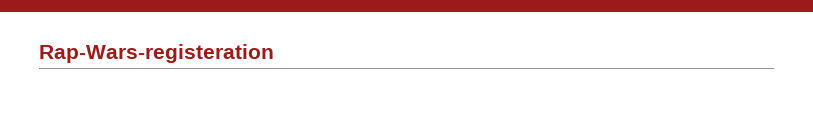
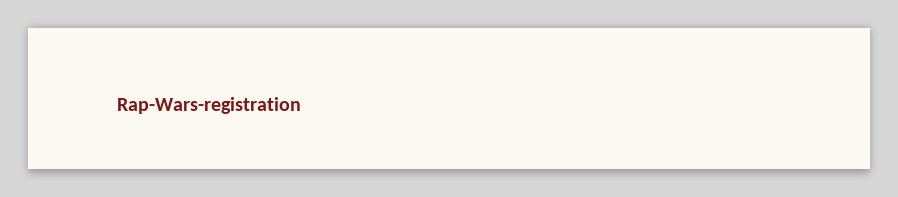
[39,44,274,63] Rap-Wars-registeration -> [117,97,301,114] Rap-Wars-registration

